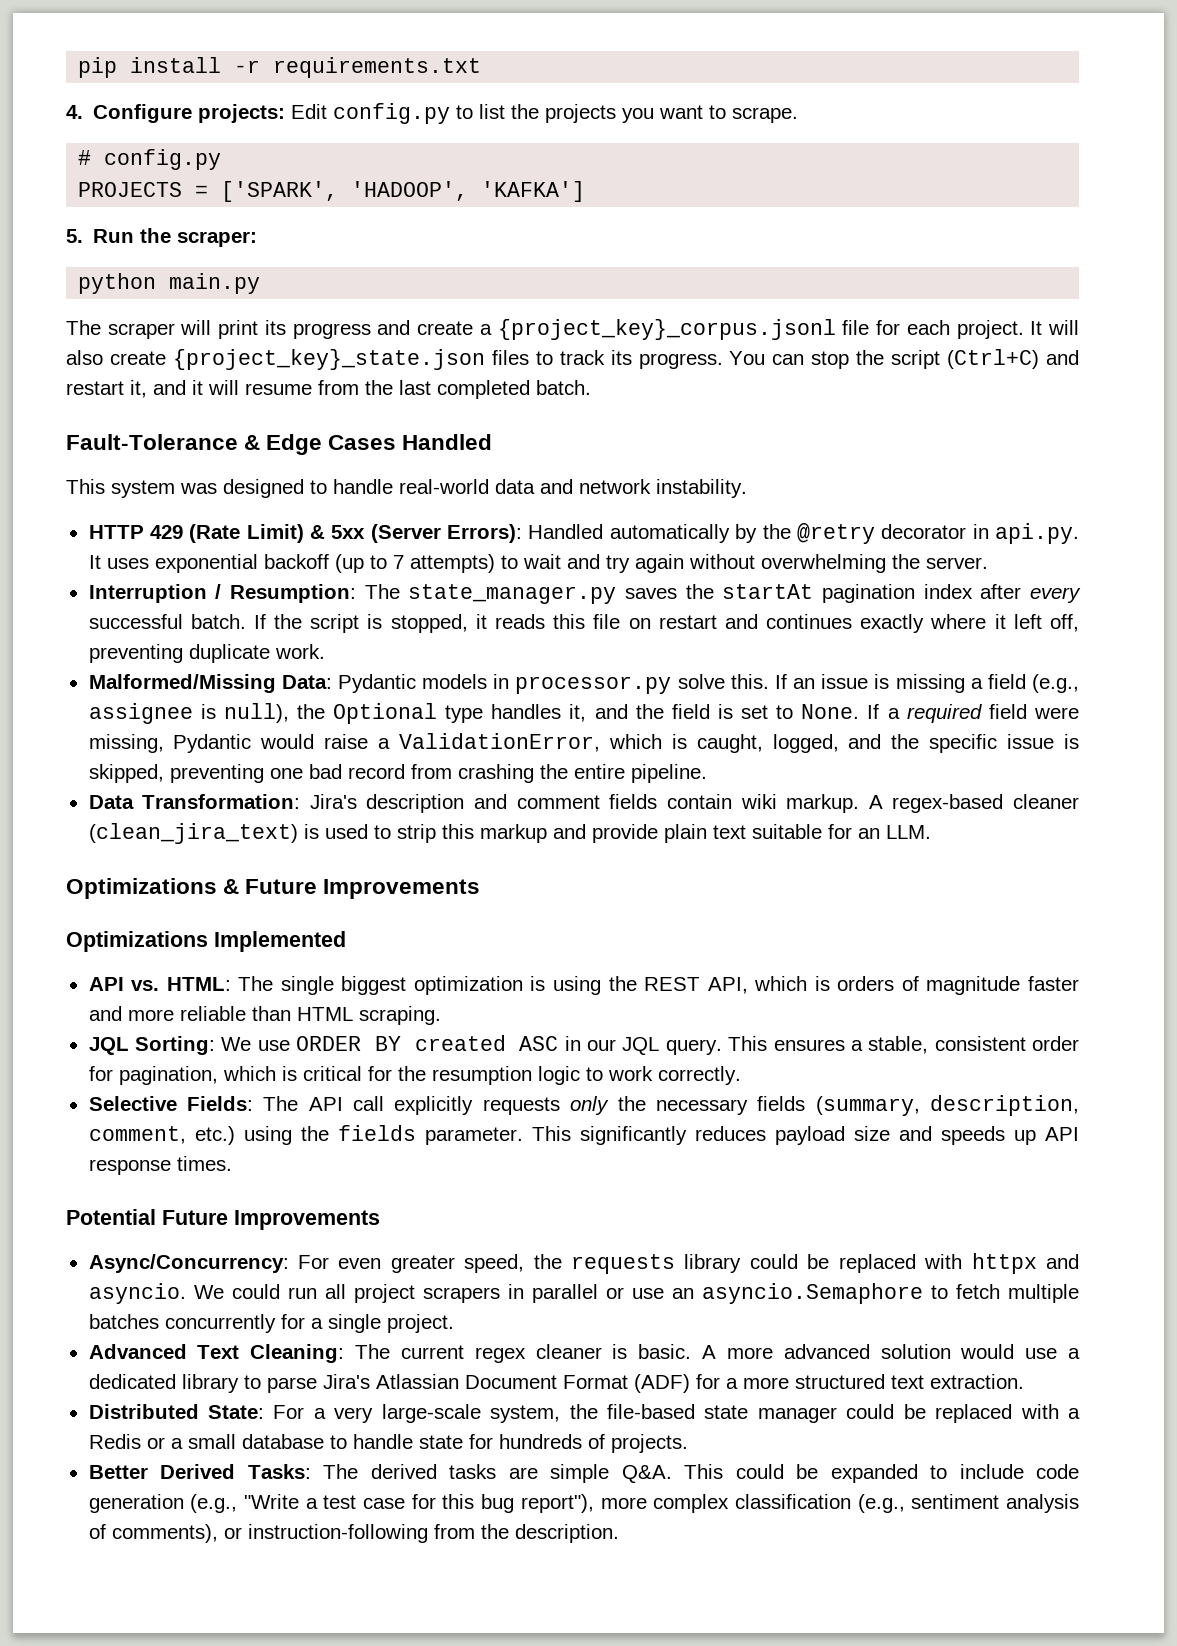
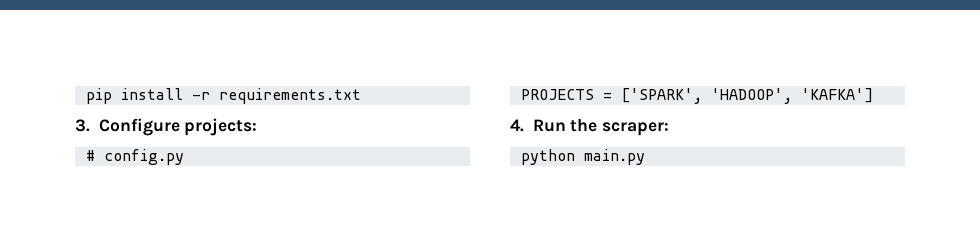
[66,105,83,119] 4. -> [75,119,90,132] 3.
[291,103,799,124] Edit config.py to list the projects you want to scrape. -> (258, 127) none
[66,229,83,243] 5. -> [510,119,524,132] 4.
[66,319,1079,340] [66,349,1080,370] [66,380,591,399] [66,434,493,455] [66,479,747,498] [88,523,1079,544] [88,554,988,573] [88,584,1081,604] [88,614,1079,633] [88,644,325,663] [88,674,1079,694] [88,703,1080,724] [88,733,1080,753] [88,764,707,783] [88,794,1080,813] [88,823,931,844] [66,878,481,899] [66,931,346,952] [88,976,1079,995] [88,1006,441,1025] [88,1035,1079,1055] [88,1066,741,1085] [88,1095,1080,1116] [88,1125,1079,1145] [88,1156,232,1175] [66,1209,380,1230] [88,1253,1080,1274] [88,1283,1079,1304] [88,1314,454,1333] [88,1344,1081,1363] [88,1374,1024,1393] [88,1404,1080,1423] [88,1434,688,1453] [88,1464,1079,1483] [88,1494,1080,1513] [88,1524,619,1543] // The scraper will print its progress and create a {project_key}_corpus.jsonl file for each project. It will also create {project_key}_state.json files to track its progress. You can stop the script (Ctrl+C) and restart it, and it will resume from the last completed batch. // Fault-Tolerance & Edge Cases Handled // This system was designed to handle real-world data and network instability. // HTTP 429 (Rate Limit) & 5xx (Server Errors): Handled automatically by the @retry decorator in api.py. It uses exponential backoff (up to 7 attempts) to wait and try again without overwhelming the server. // Interruption / Resumption: The state_manager.py saves the startAt pagination index after every successful batch. If the script is stopped, it reads this file on restart and continues exactly where it left off, preventing duplicate work. // Malformed/Missing Data: Pydantic models in processor.py solve this. If an issue is missing a field (e.g., assignee is null), the Optional type handles it, and the field is set to None. If a required field were missing, Pydantic would raise a ValidationError, which is caught, logged, and the specific issue is skipped, preventing one bad record from crashing the entire pipeline. // Data Transformation: Jira's description and comment fields contain wiki markup. A regex-based cleaner (clean_jira_text) is used to strip this markup and provide plain text suitable for an LLM. // Optimizations & Future Improvements // Optimizations Implemented // API vs. HTML: The single biggest optimization is using the REST API, which is orders of magnitude faster and more reliable than HTML scraping. // JQL Sorting: We use ORDER BY created ASC in our JQL query. This ensures a stable, consistent order for pagination, which is critical for the resumption logic to work correctly. // Selective Fields: The API call explicitly requests only the necessary fields (summary, description, comment, etc.) using the fields parameter. This significantly reduces payload size and speeds up API response times. // Potential Future Improvements // Async/Concurrency: For even greater speed, the requests library could be replaced with httpx and asyncio. We could run all project scrapers in parallel or use an asyncio.Semaphore to fetch multiple batches concurrently for a single project. // Advanced Text Cleaning: The current regex cleaner is basic. A more advanced solution would use a dedicated library to parse Jira's Atlassian Document Format (ADF) for a more structured text extraction. // Distributed State: For a very large-scale system, the file-based state manager could be replaced with a Redis or a small database to handle state for hundreds of projects. // Better Derived Tasks: The derived tasks are simple Q&A. This could be expanded to include code generation (e.g., "Write a test case for this bug report"), more complex classification (e.g., sentiment analysis of comments), or instruction-following from the description. -> (645, 157) none

